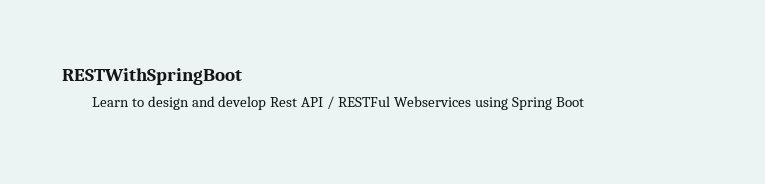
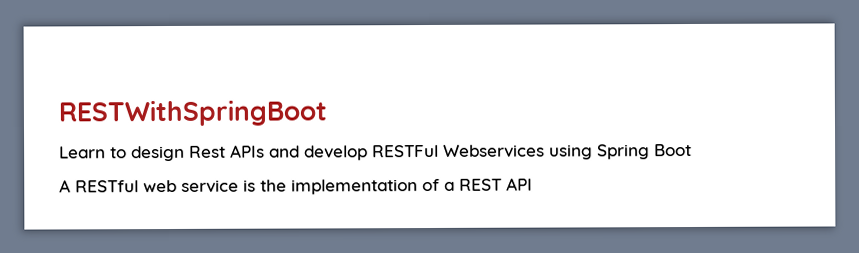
[191,96,335,110] and develop Rest API / -> [189,144,368,161] Rest APIs and develop
(584, 102) none -> [59,177,533,195] // A RESTful web service is the implementation of a REST API

